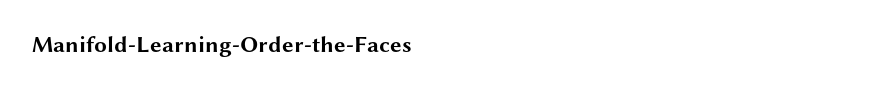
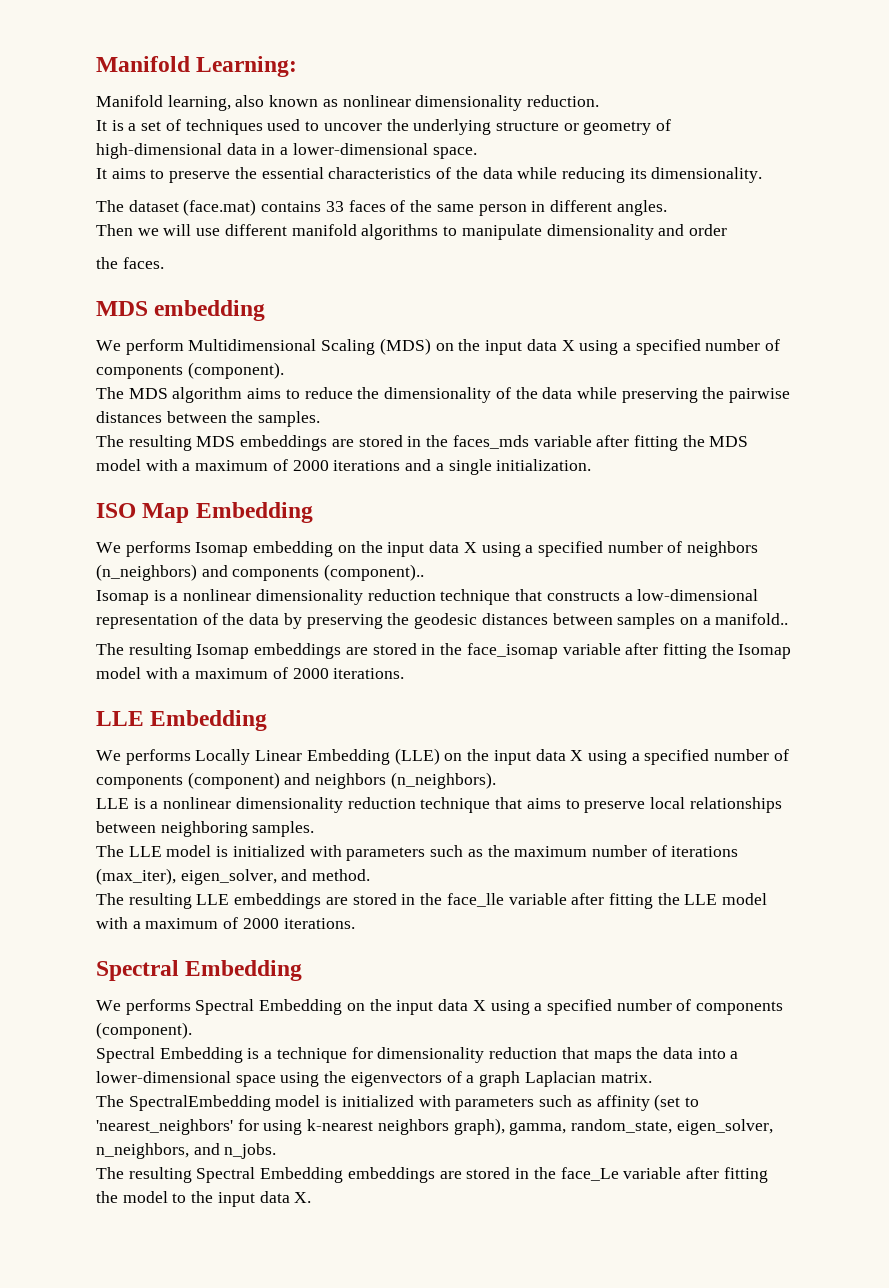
[32,36,412,57] Manifold-Learning-Order-the-Faces -> [96,56,298,77] [96,95,600,111] [96,119,672,135] [96,143,477,159] [96,167,763,183] [96,199,667,216] [96,224,727,240] [96,257,164,269] [96,300,266,321] [96,338,781,355] [96,362,284,379] [96,387,791,403] [96,411,321,427] [96,435,749,451] [96,459,592,475] [96,502,313,523] [96,541,759,557] [96,564,425,581] [96,589,759,605] [96,613,789,629] [96,643,792,659] [96,667,405,679] [96,710,268,731] [96,748,789,765] [96,772,496,789] [96,797,782,813] [96,821,315,837] [96,845,739,861] [96,868,371,885] [96,893,768,909] [96,917,355,929] [96,960,303,981] [96,999,784,1015] [96,1022,192,1039] [96,1047,739,1063] [96,1071,652,1087] [96,1094,699,1111] [96,1118,773,1135] [96,1143,277,1159] [96,1167,768,1183] [96,1191,312,1207] Manifold Learning: // Manifold learning, also known as nonlinear dimensionality reduction. // It is a set of techniques used to uncover the underlying structure or geometry of high-dimensional data in a lower-dimensional space. // It aims to preserve the essential characteristics of the data while reducing its dimensionality. // The dataset (face.mat) contains 33 faces of the same person in different angles. // Then we will use different manifold algorithms to manipulate dimensionality and order // the faces. // MDS embedding // We perform Multidimensional Scaling (MDS) on the input data X using a specified number of components (component). // The MDS algorithm aims to reduce the dimensionality of the data while preserving the pairwise distances between the samples. // The resulting MDS embeddings are stored in the faces_mds variable after fitting the MDS model with a maximum of 2000 iterations and a single initialization. // ISO Map Embedding // We performs Isomap embedding on the input data X using a specified number of neighbors (n_neighbors) and components (component).. // Isomap is a nonlinear dimensionality reduction technique that constructs a low-dimensional representation of the data by preserving the geodesic distances between samples on a manifold.. // The resulting Isomap embeddings are stored in the face_isomap variable after fitting the Isomap model with a maximum of 2000 iterations. // LLE Embedding // We performs Locally Linear Embedding (LLE) on the input data X using a specified number of components (component) and neighbors (n_neighbors). // LLE is a nonlinear dimensionality reduction technique that aims to preserve local relationships between neighboring samples. // The LLE model is initialized with parameters such as the maximum number of iterations (max_iter), eigen_solver, and method. // The resulting LLE embeddings are stored in the face_lle variable after fitting the LLE model with a maximum of 2000 iterations. // Spectral Embedding // We performs Spectral Embedding on the input data X using a specified number of components (component). // Spectral Embedding is a technique for dimensionality reduction that maps the data into a lower-dimensional space using the eigenvectors of a graph Laplacian matrix. // The SpectralEmbedding model is initialized with parameters such as affinity (set to 'nearest_neighbors' for using k-nearest neighbors graph), gamma, random_state, eigen_solver, n_neighbors, and n_jobs. // The resulting Spectral Embedding embeddings are stored in the face_Le variable after fitting the model to the input data X.

